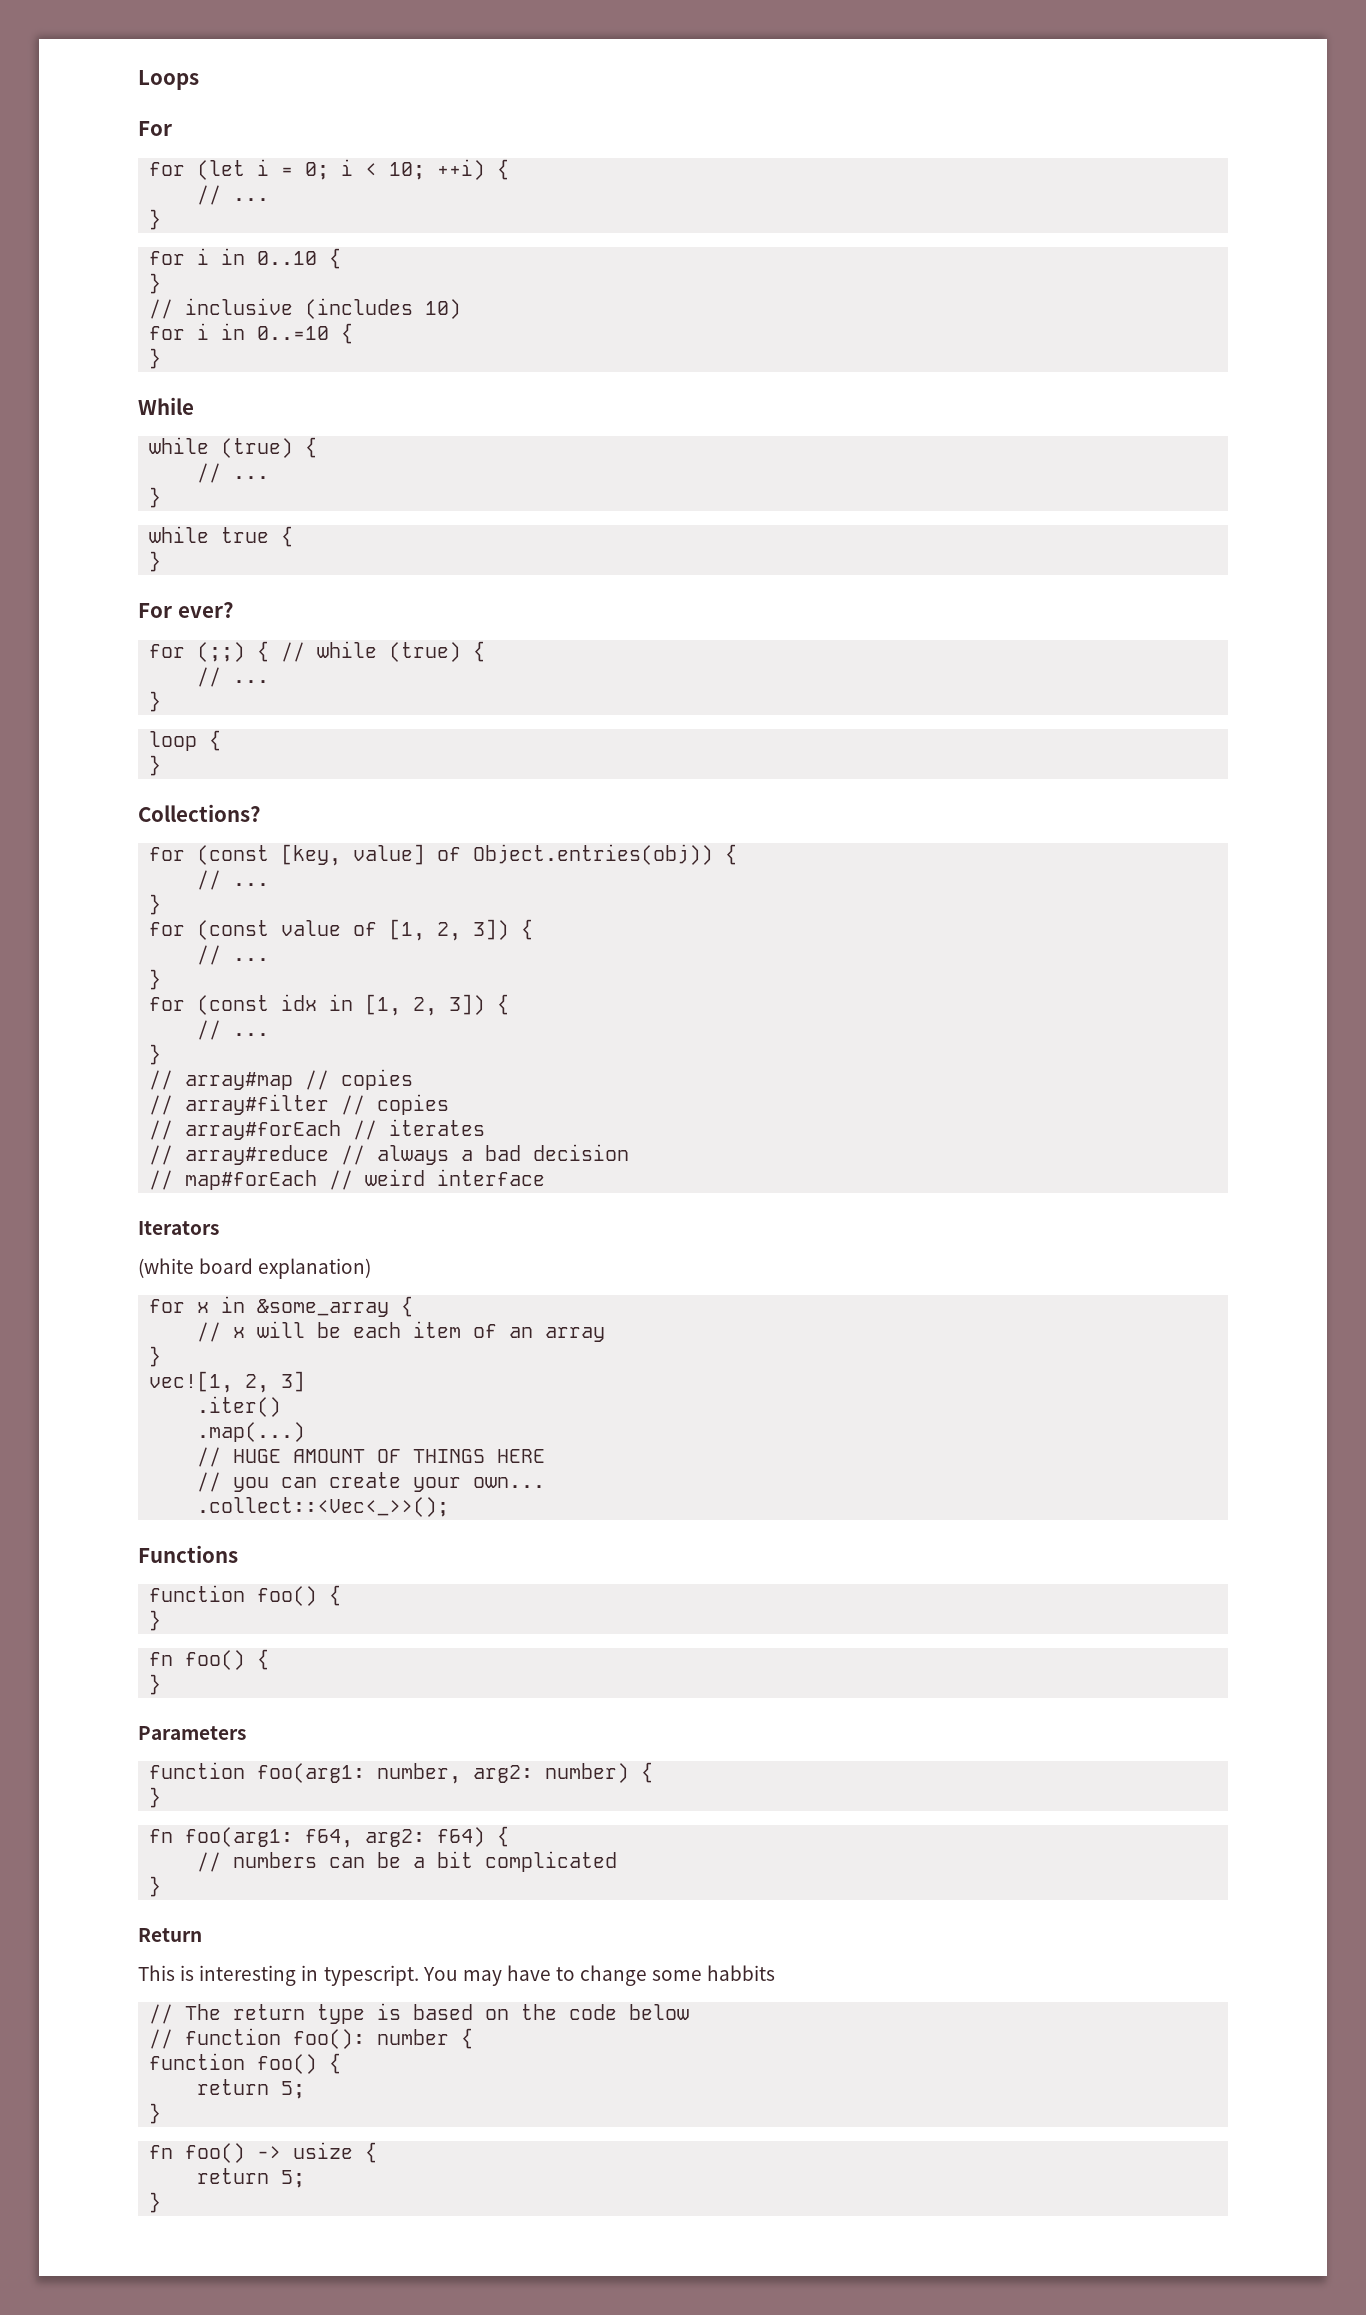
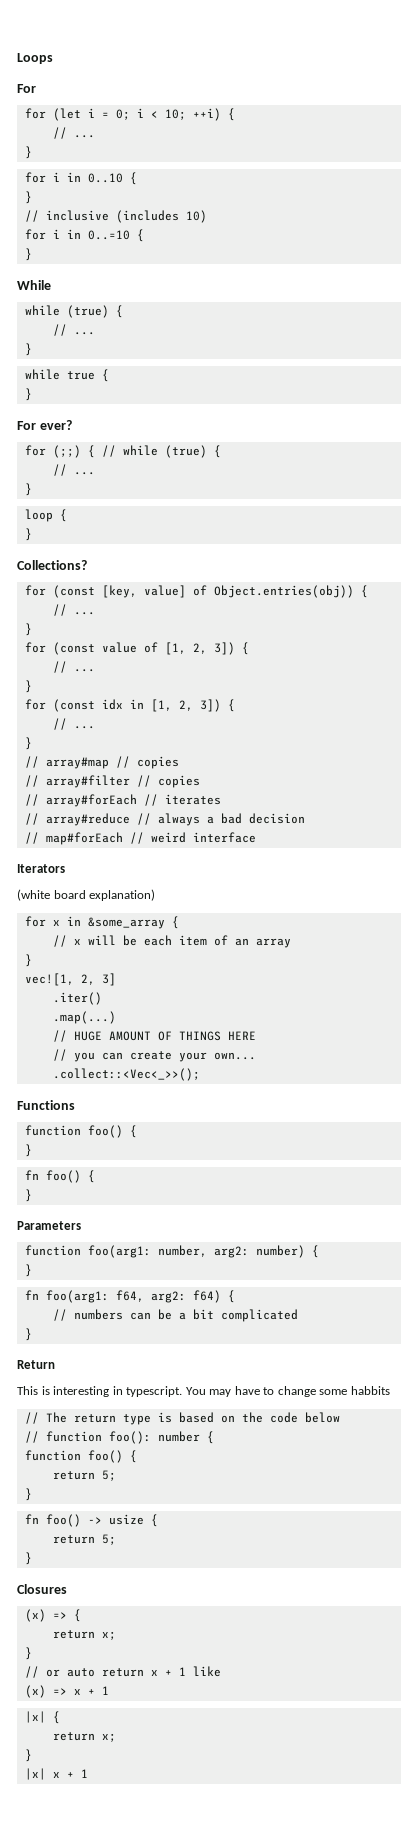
(162, 2202) none -> [17,1584,67,1594] [24,1609,81,1622] [52,1630,116,1640] [24,1647,32,1660] [24,1666,221,1678] [24,1685,109,1698] [24,1711,60,1724] [52,1732,116,1742] [24,1749,32,1762] [24,1768,88,1780] // Closures // (x) => { // return x; // } // // or auto return x + 1 like // (x) => x + 1 // |x| { // return x; // } // |x| x + 1

